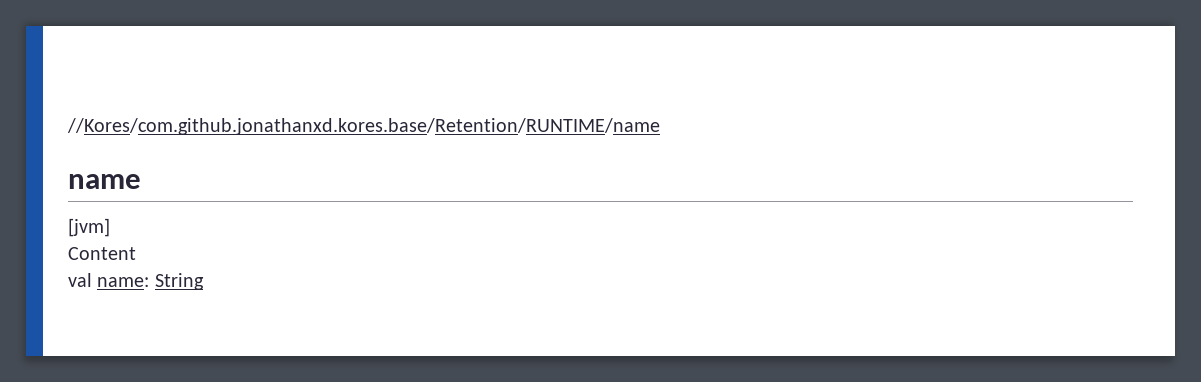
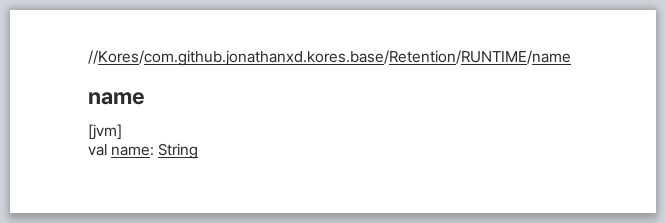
[68,247,136,260] // Content -> (122, 132) none

